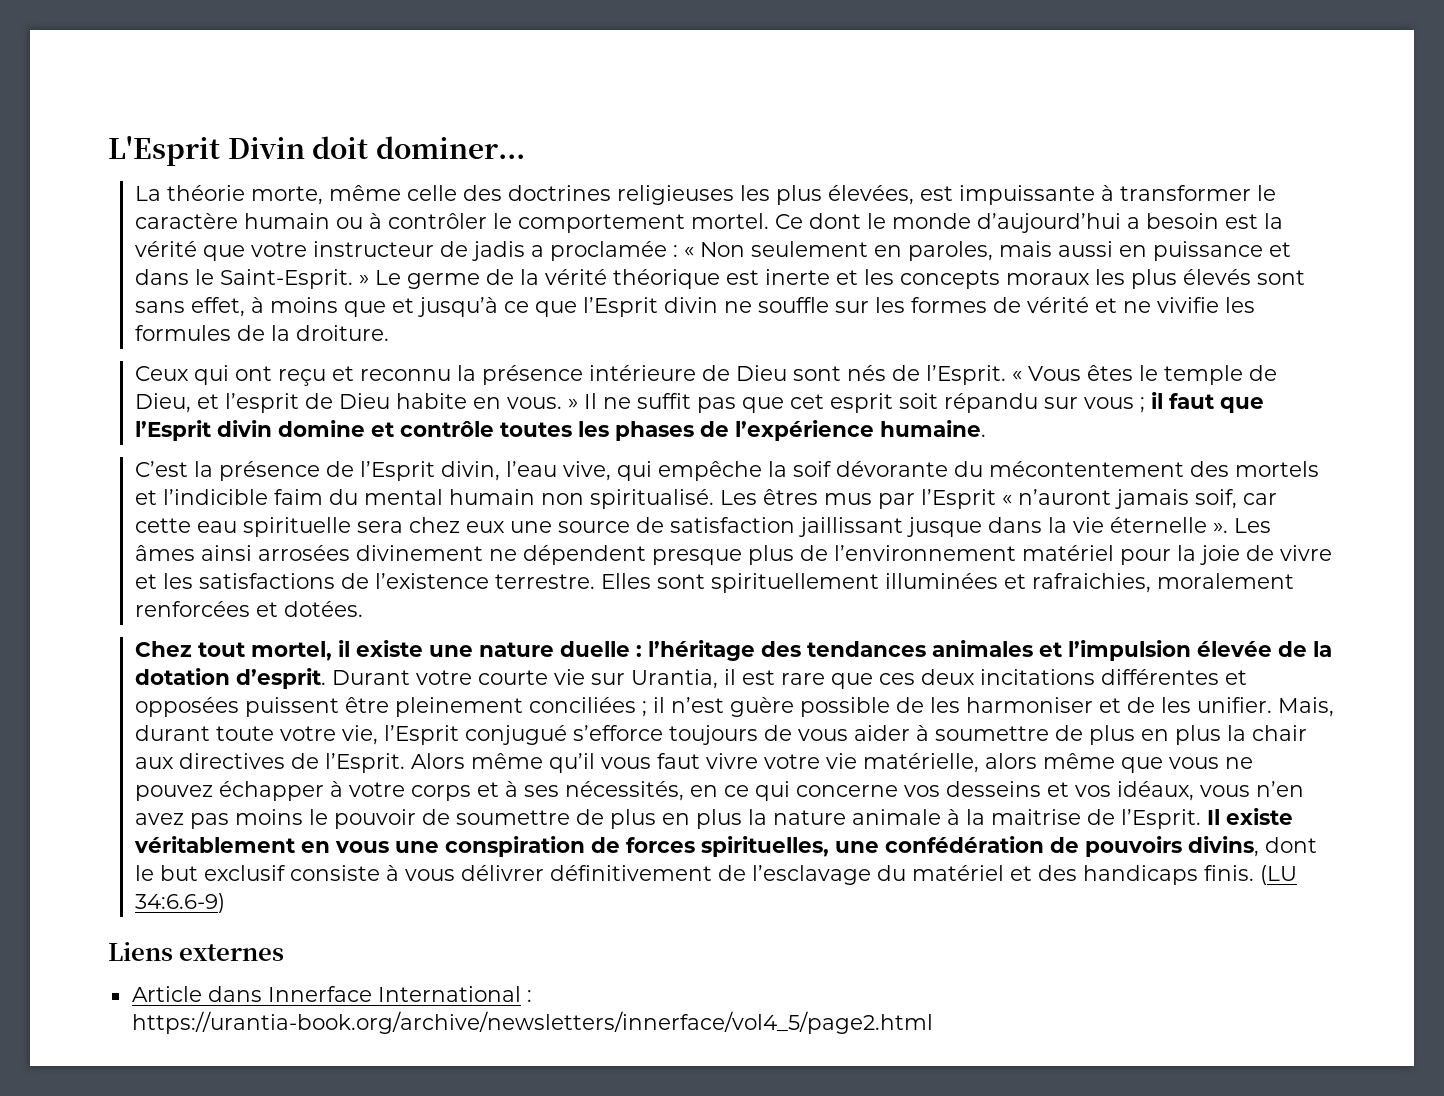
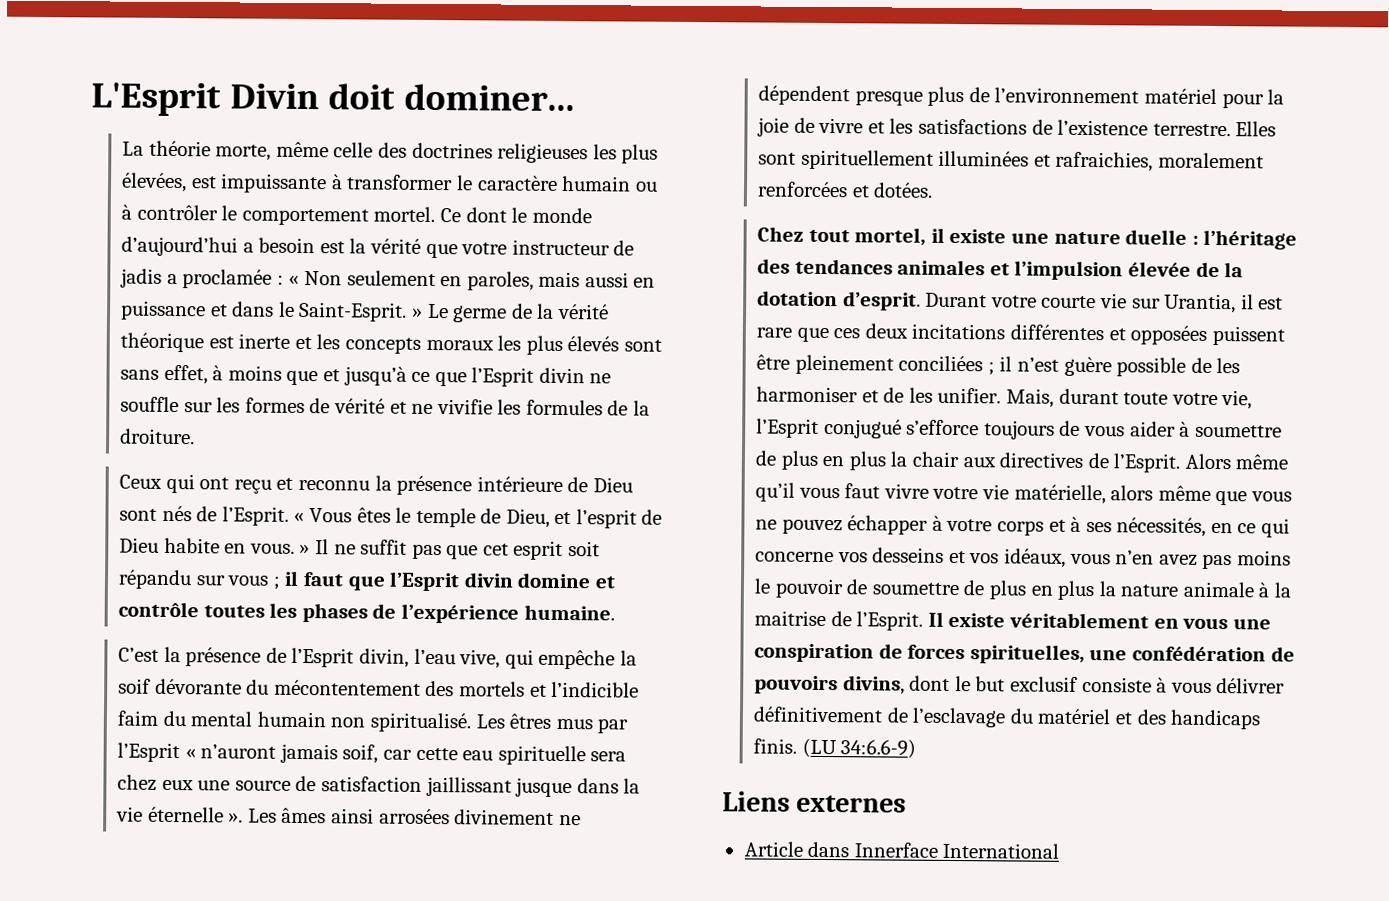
[526,990,532,1002] [131,1011,933,1034] : https://urantia-book.org/archive/newsletters/innerface/vol4_5/page2.html -> (1060, 850) none

